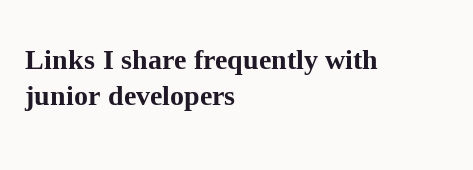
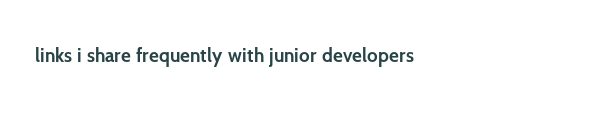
[25,50,114,69] Links I -> [35,47,83,62] links i

